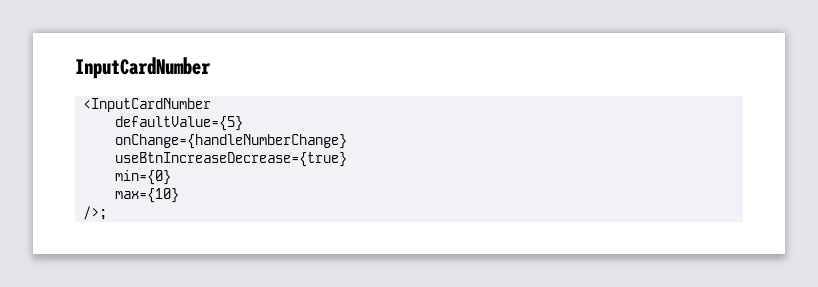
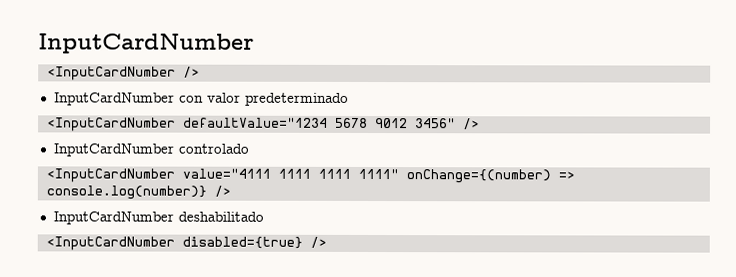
[115,116,244,131] [115,134,348,149] [115,152,348,167] [115,170,172,185] [115,188,180,203] [83,206,108,220] // defaultValue={5} // onChange={handleNumberChange} // useBtnIncreaseDecrease={true} // min={0} // max={10} // />; -> [182,66,200,78] [53,92,349,106] [46,117,480,132] [52,143,249,157] [45,168,575,184] [45,185,231,200] [52,211,264,225] [45,236,327,251] /> // InputCardNumber con valor predeterminado // <InputCardNumber defaultValue="1234 5678 9012 3456" /> // InputCardNumber controlado // <InputCardNumber value="4111 1111 1111 1111" onChange={(number) => console.log(number)} /> // InputCardNumber deshabilitado // <InputCardNumber disabled={true} />

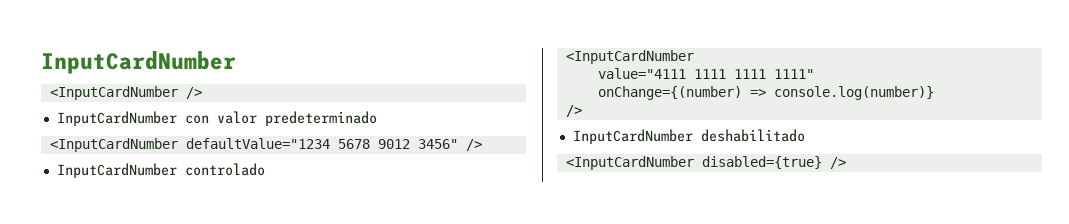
(175, 175) none -> (694, 57) //
(399, 174) none -> (814, 74) //
(207, 192) none -> (934, 93) //

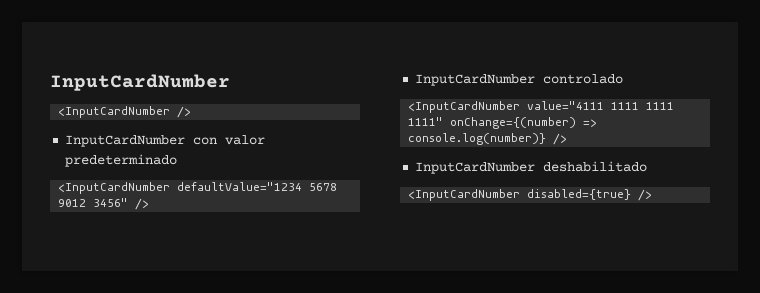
(694, 57) // -> (521, 107) none
(814, 74) // -> (444, 121) none
(934, 93) // -> (547, 139) none

